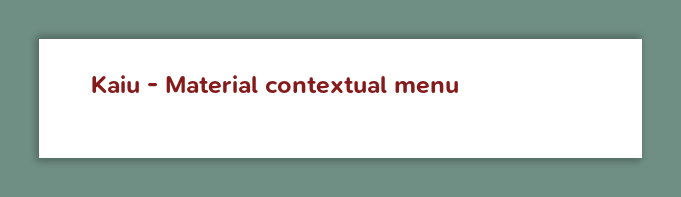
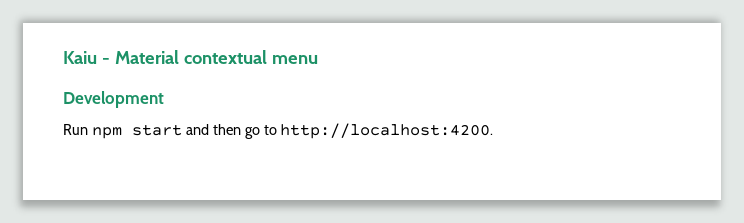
(459, 87) none -> [63,91,164,108] [63,123,494,139] // Development // Run npm start and then go to http://localhost:4200.

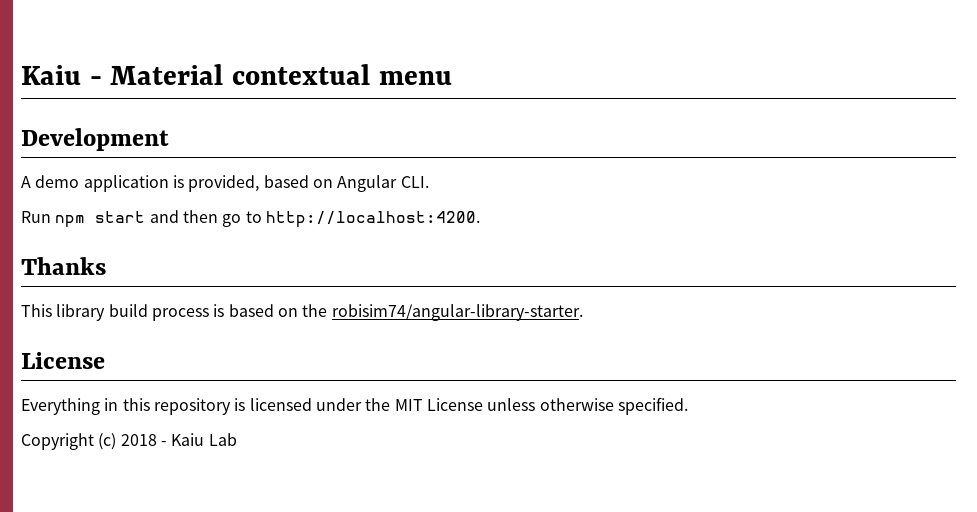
(164, 99) none -> [21,175,429,192] // A demo application is provided, based on Angular CLI.
(494, 131) none -> [21,257,106,275] [21,304,583,321] [21,352,105,369] [21,397,688,415] [21,433,237,450] // Thanks // This library build process is based on the robisim74/angular-library-starter. // License // Everything in this repository is licensed under the MIT License unless otherwise specified. // Copyright (c) 2018 - Kaiu Lab

